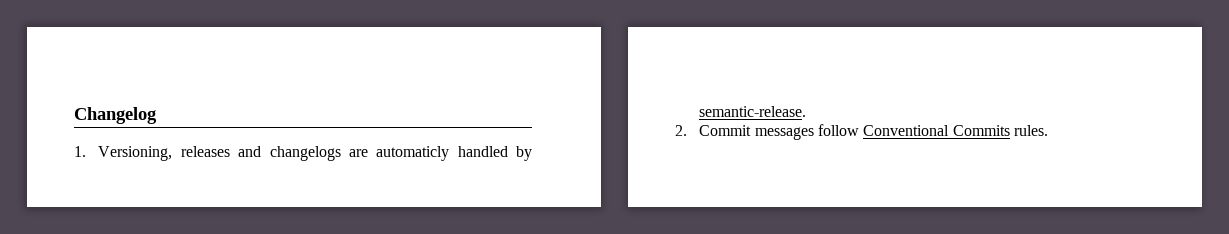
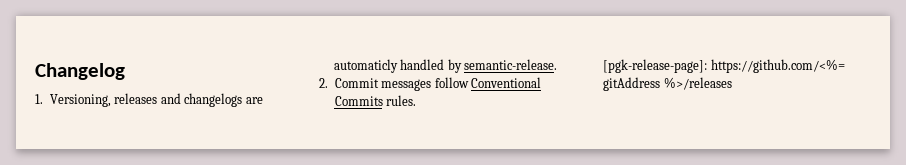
(1049, 130) none -> [603,59,845,73] [603,77,732,91] // [pgk-release-page]: https://github.com/<%= gitAddress %>/releases

